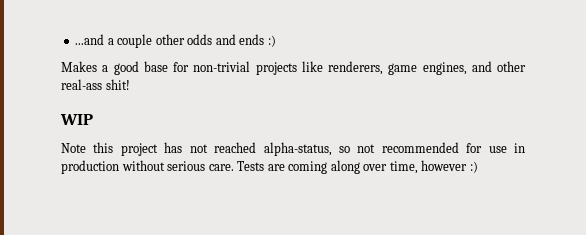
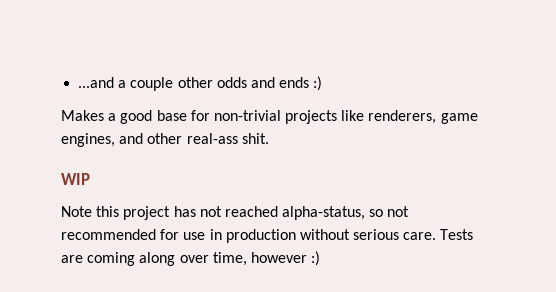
[105,79,130,90] shit! -> [241,133,269,144] shit.

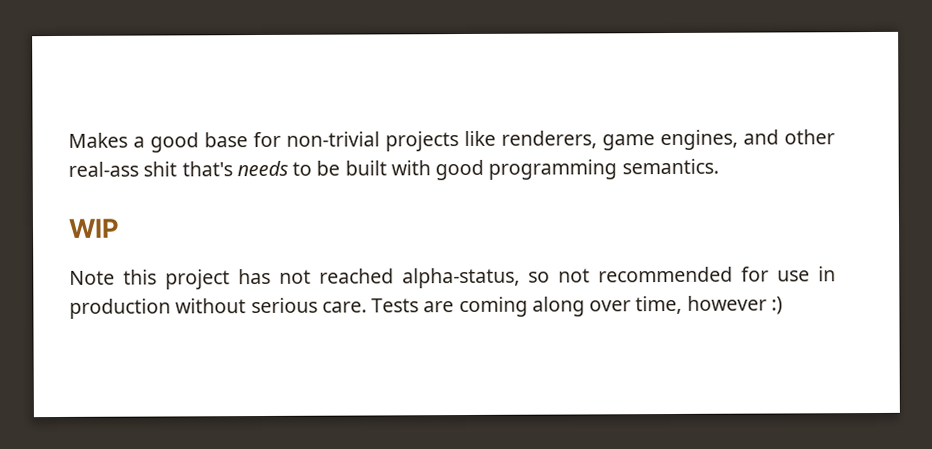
[78,76,323,91] ...and a couple other odds and ends :) // -> (68, 140) none
[241,133,269,144] shit. -> [143,158,719,181] shit that's needs to be built with good programming semantics.

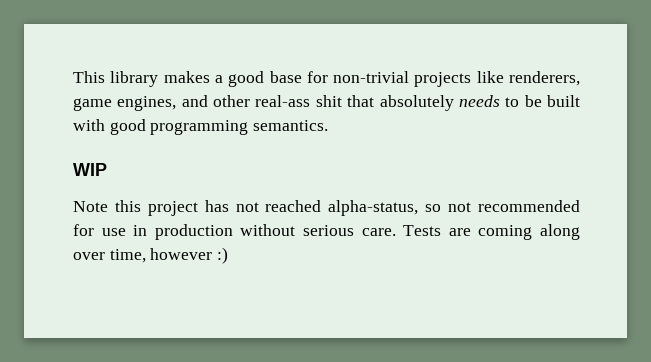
[68,132,128,148] Makes -> [73,71,210,87] This library makes
[181,161,233,177] that's -> [347,95,454,111] that absolutely

